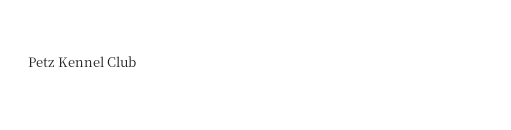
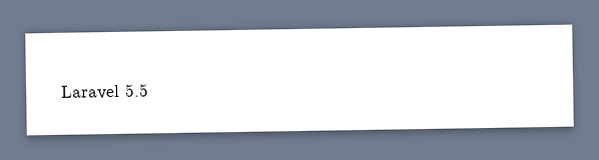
[28,56,137,67] Petz Kennel Club -> [61,83,149,100] Laravel 5.5

